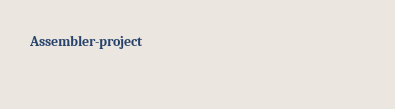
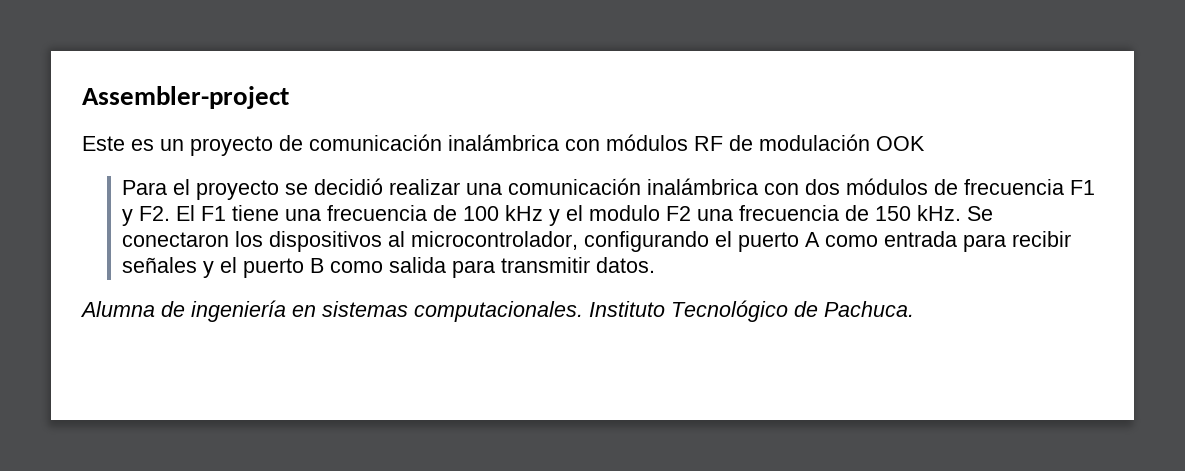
(143, 42) none -> [82,134,925,156] [122,178,1096,200] [122,205,994,226] [122,231,1072,252] [122,257,656,278] [80,300,914,322] // Este es un proyecto de comunicación inalámbrica con módulos RF de modulación OOK // Para el proyecto se decidió realizar una comunicación inalámbrica con dos módulos de frecuencia F1 y F2. El F1 tiene una frecuencia de 100 kHz y el modulo F2 una frecuencia de 150 kHz. Se conectaron los dispositivos al microcontrolador, configurando el puerto A como entrada para recibir señales y el puerto B como salida para transmitir datos. // Alumna de ingeniería en sistemas computacionales. Instituto Tecnológico de Pachuca.

